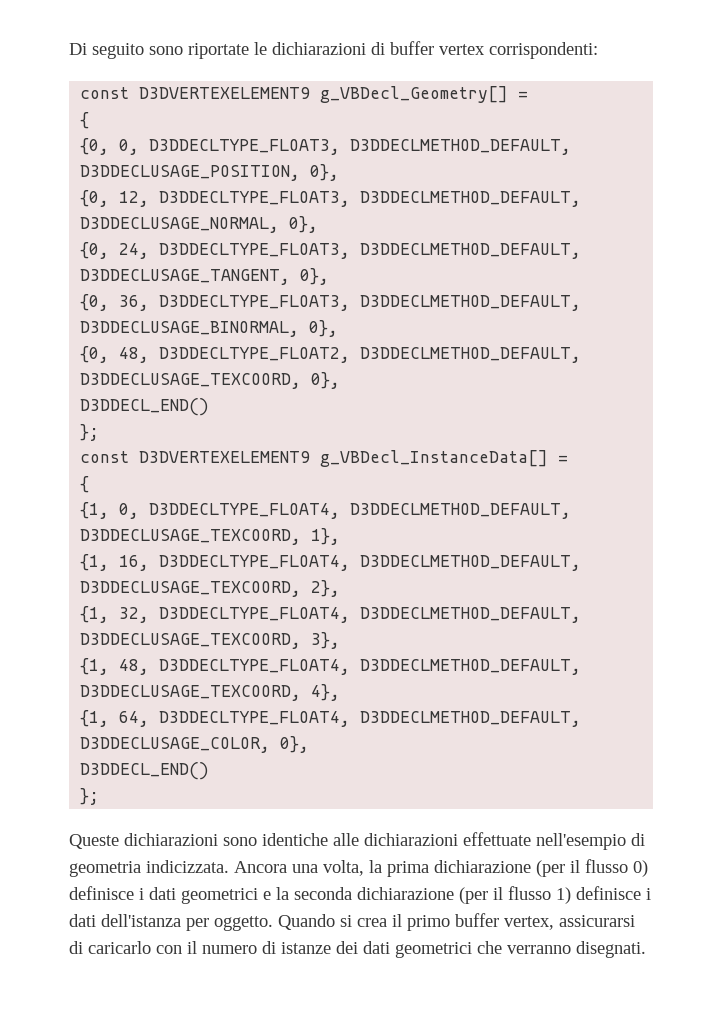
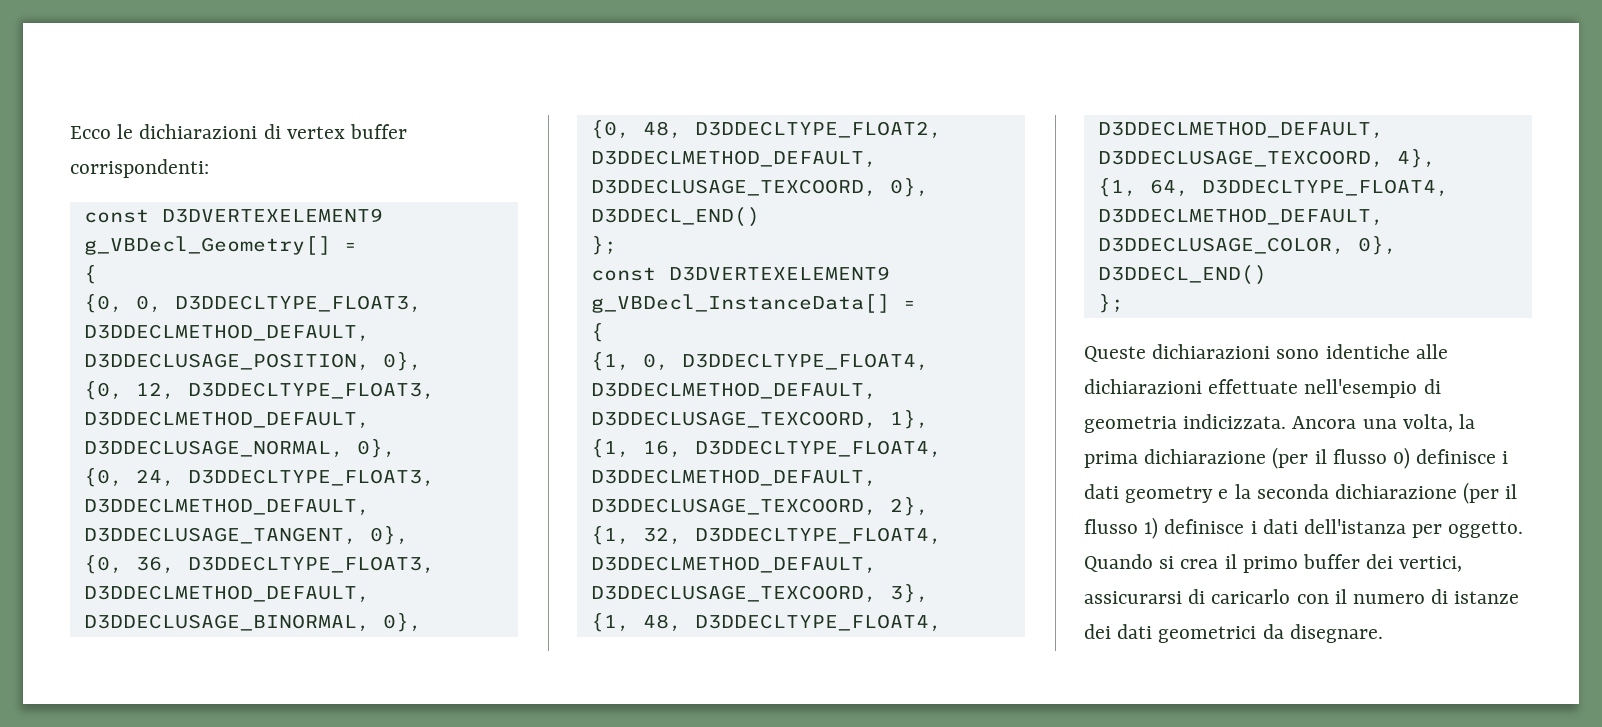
[69,43,249,59] Di seguito sono riportate -> [70,126,111,139] Ecco
[390,41,485,55] buffer vertex -> [286,124,408,139] vertex buffer
[181,888,258,904] geometrici -> [1125,486,1214,503] geometry
[504,916,554,930] vertex, -> [1366,554,1463,572] dei vertici,
[477,941,646,958] che verranno disegnati. -> [1262,624,1383,643] da disegnare.

